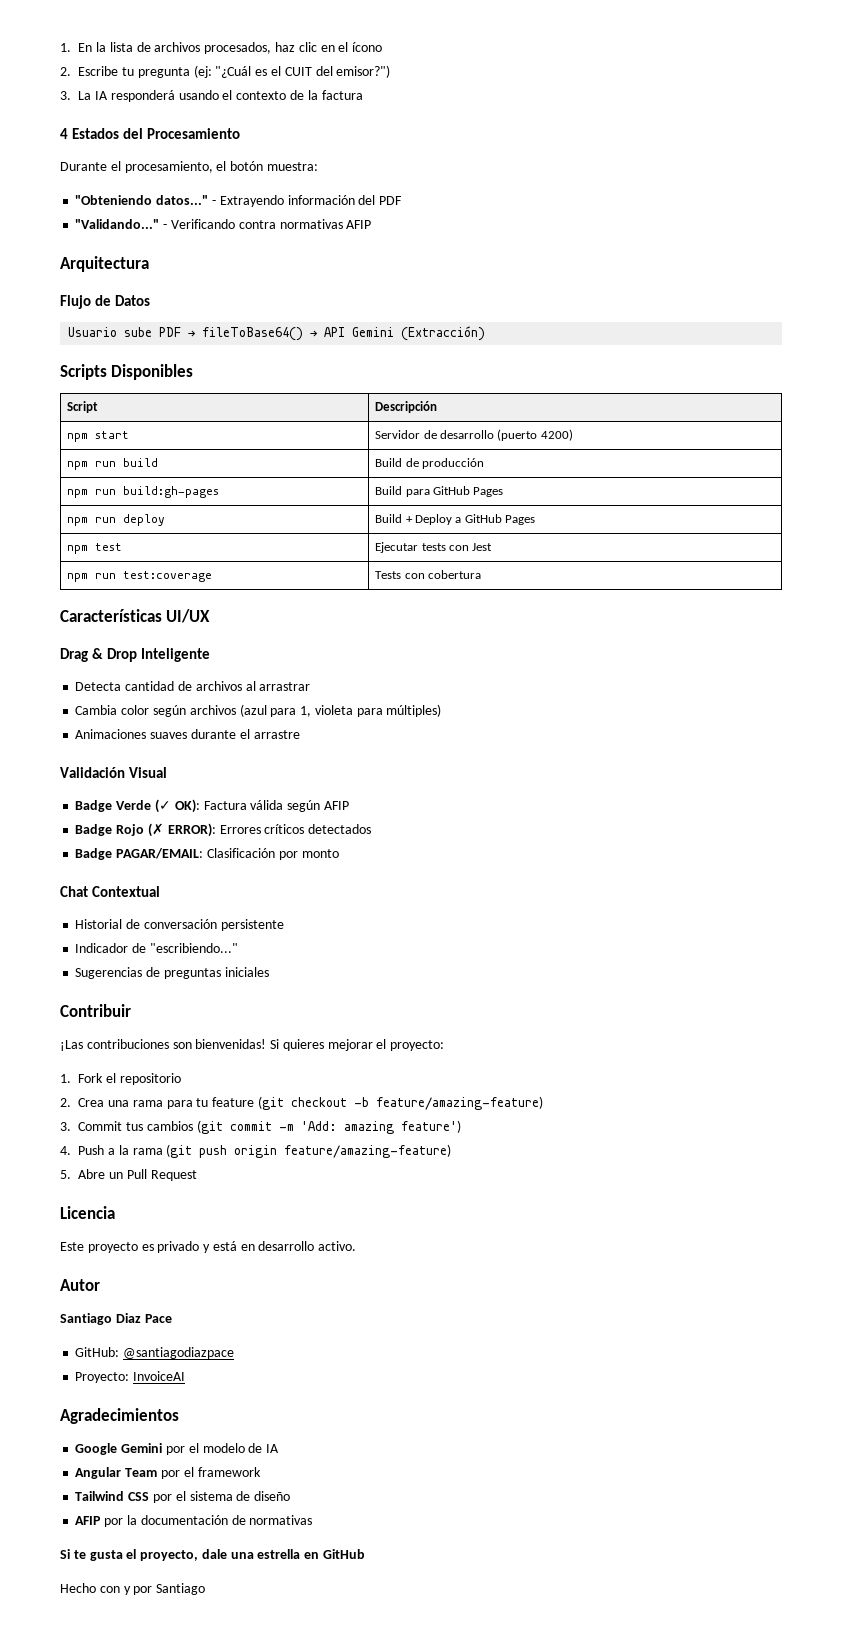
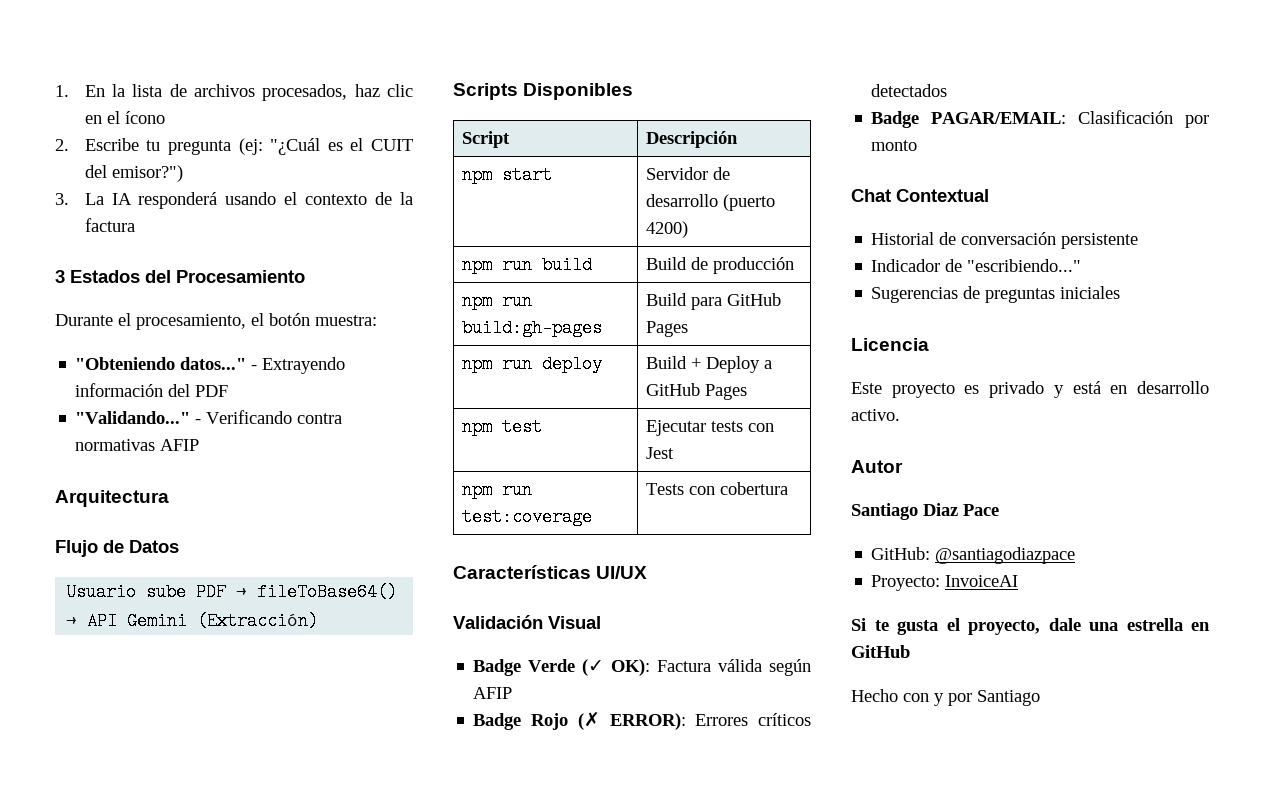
[60,128,68,139] 4 -> [55,270,65,283] 3
[60,648,211,662] [75,681,311,691] [75,704,442,717] [75,729,300,739] // Drag & Drop Inteligente // Detecta cantidad de archivos al arrastrar // Cambia color según archivos (azul para 1, violeta para múltiples) // Animaciones suaves durante el arrastre -> (648, 572) none
[60,1004,131,1017] [60,1039,445,1051] [60,1073,181,1085] [60,1096,544,1110] [60,1120,461,1134] [60,1144,452,1158] [60,1169,197,1181] // Contribuir // ¡Las contribuciones son bienvenidas! Si quieres mejorar el proyecto: // 1. Fork el repositorio // 2. Crea una rama para tu feature (git checkout -b feature/amazing-feature) // 3. Commit tus cambios (git commit -m 'Add: amazing feature') // 4. Push a la rama (git push origin feature/amazing-feature) // 5. Abre un Pull Request -> (1121, 292) none
[60,1408,179,1424] [75,1443,280,1455] [75,1467,261,1479] [75,1491,291,1503] [75,1515,313,1527] // Agradecimientos // Google Gemini por el modelo de IA // Angular Team por el framework // Tailwind CSS por el sistema de diseño // AFIP por la documentación de normativas -> (1019, 581) none

